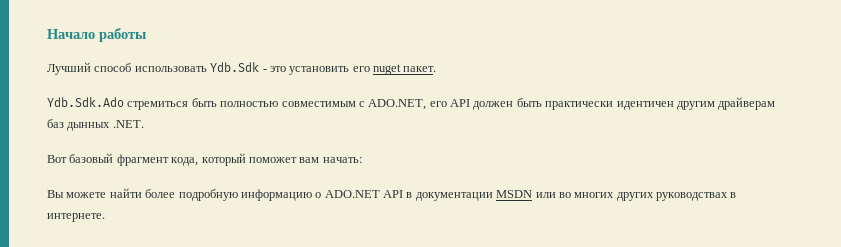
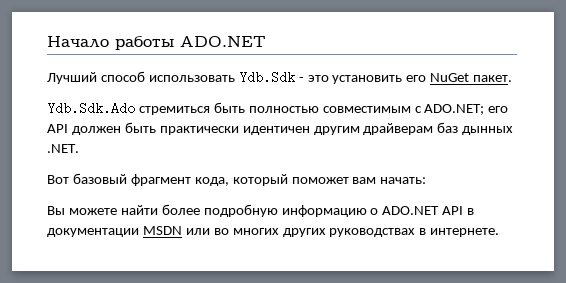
(146, 35) none -> [180,36,266,47] ADO.NET
[373,64,401,75] nuget -> [430,73,470,82] NuGet
[368,99,427,110] ADO.NET, -> [424,104,485,115] ADO.NET;

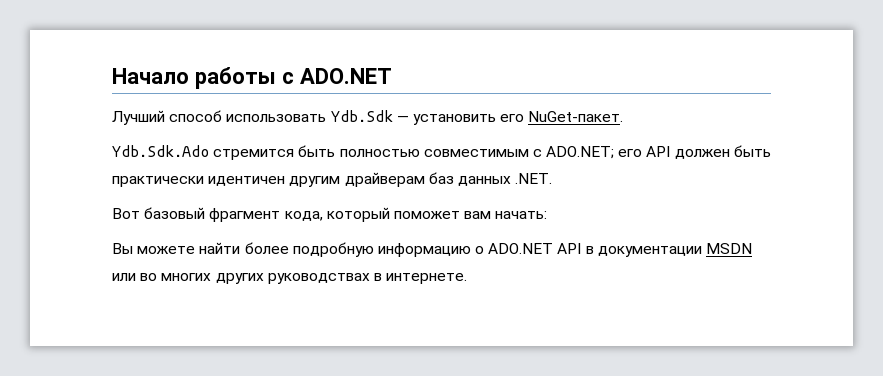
(174, 43) none -> [281,72,294,84] с
[298,73,513,84] - это установить его NuGet пакет. -> [396,111,624,125] — установить его NuGet-пакет.
[138,106,210,115] стремиться -> [213,149,295,160] стремится
[462,126,514,135] дынных -> [457,176,511,186] данных

